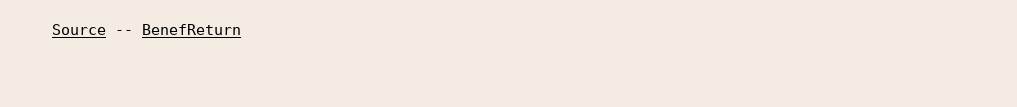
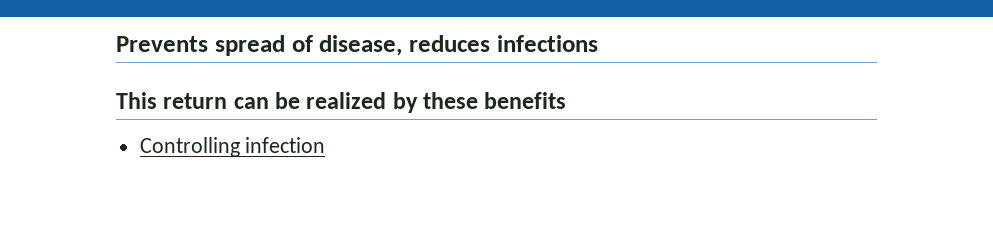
[52,24,241,35] Source -- BenefReturn -> [116,35,598,56] [116,92,567,113] [139,137,326,157] Prevents spread of disease, reduces infections // This return can be realized by these benefits // Controlling infection

